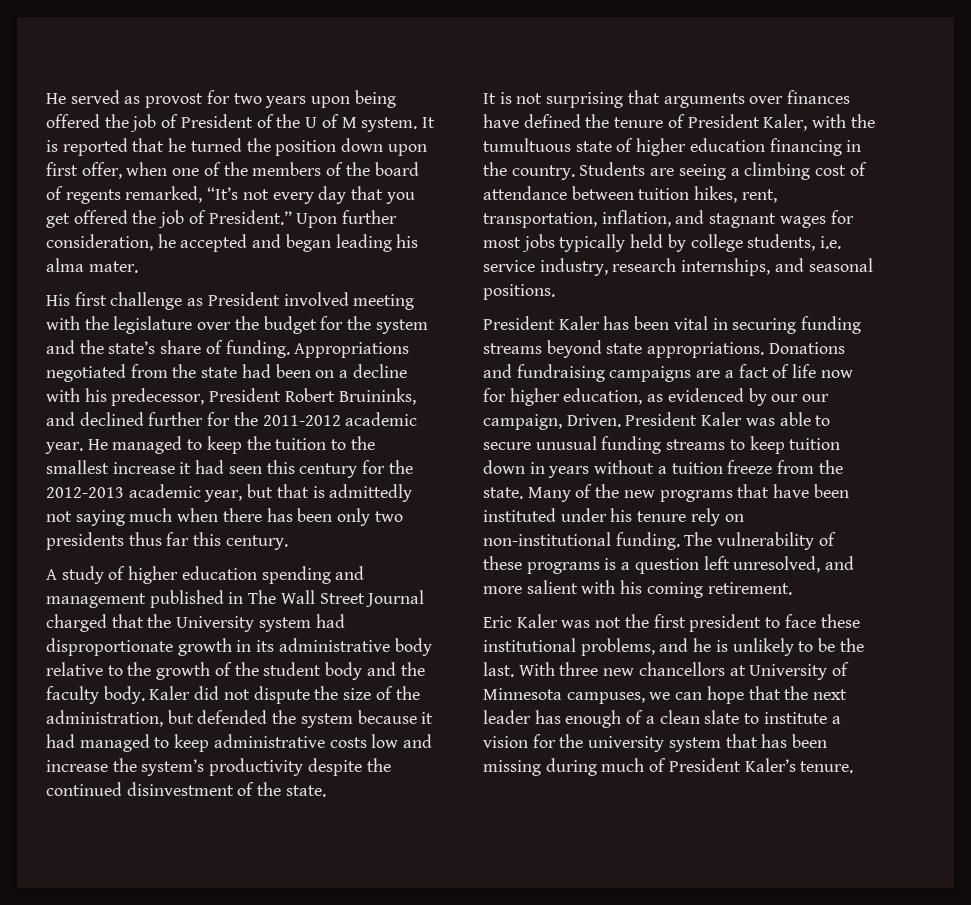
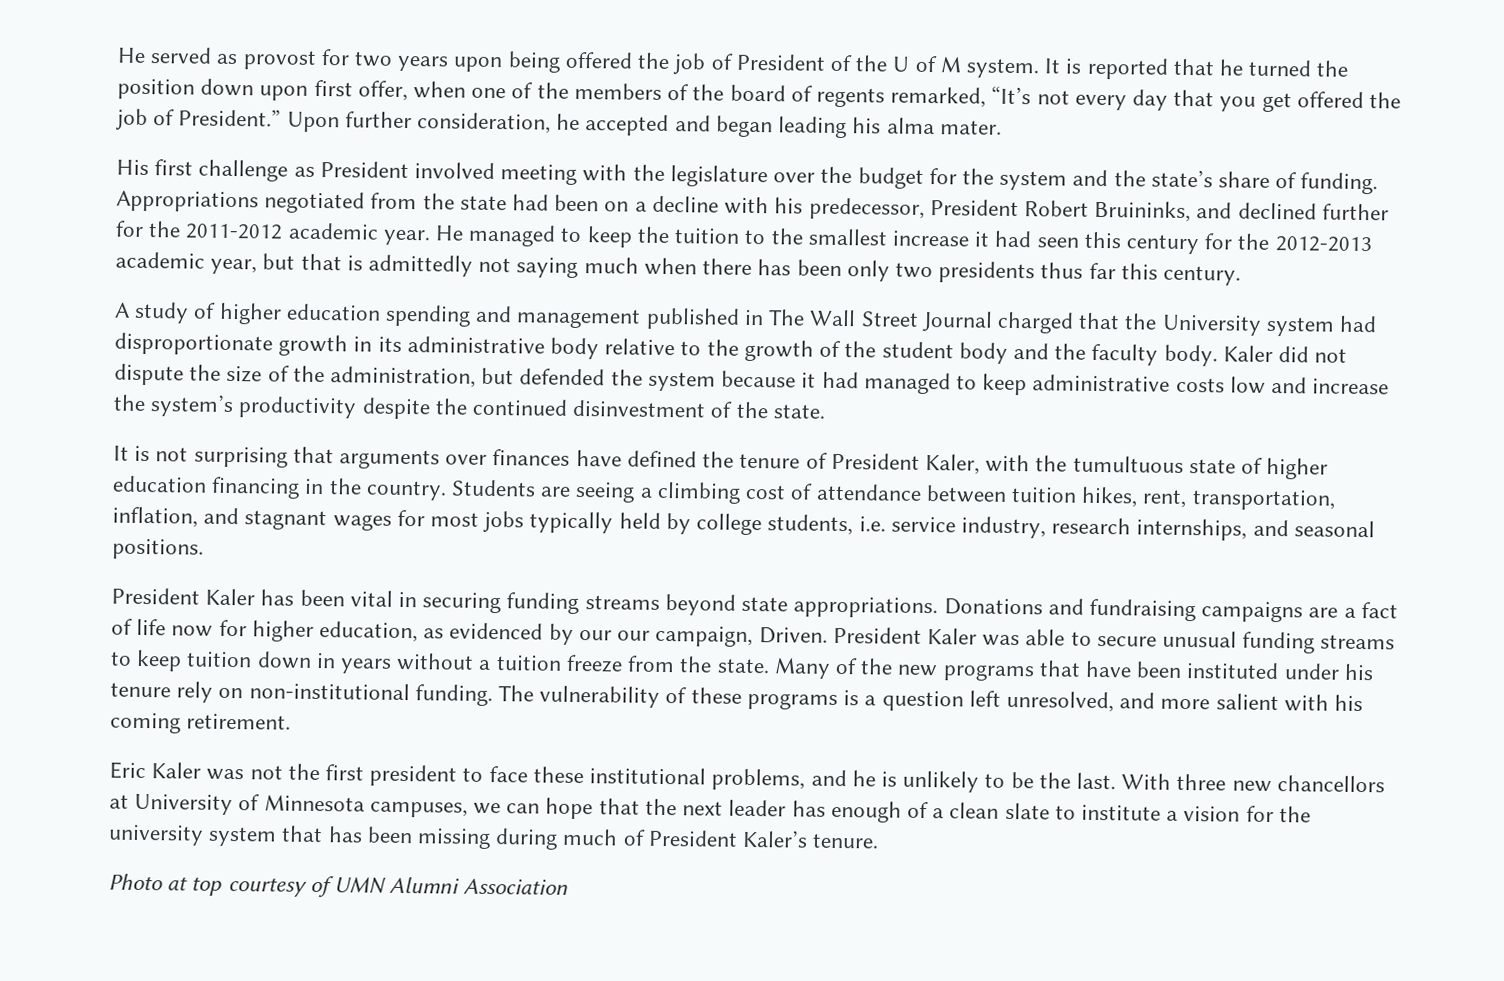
(854, 767) none -> [108,873,569,898] // Photo at top courtesy of UMN Alumni Association

